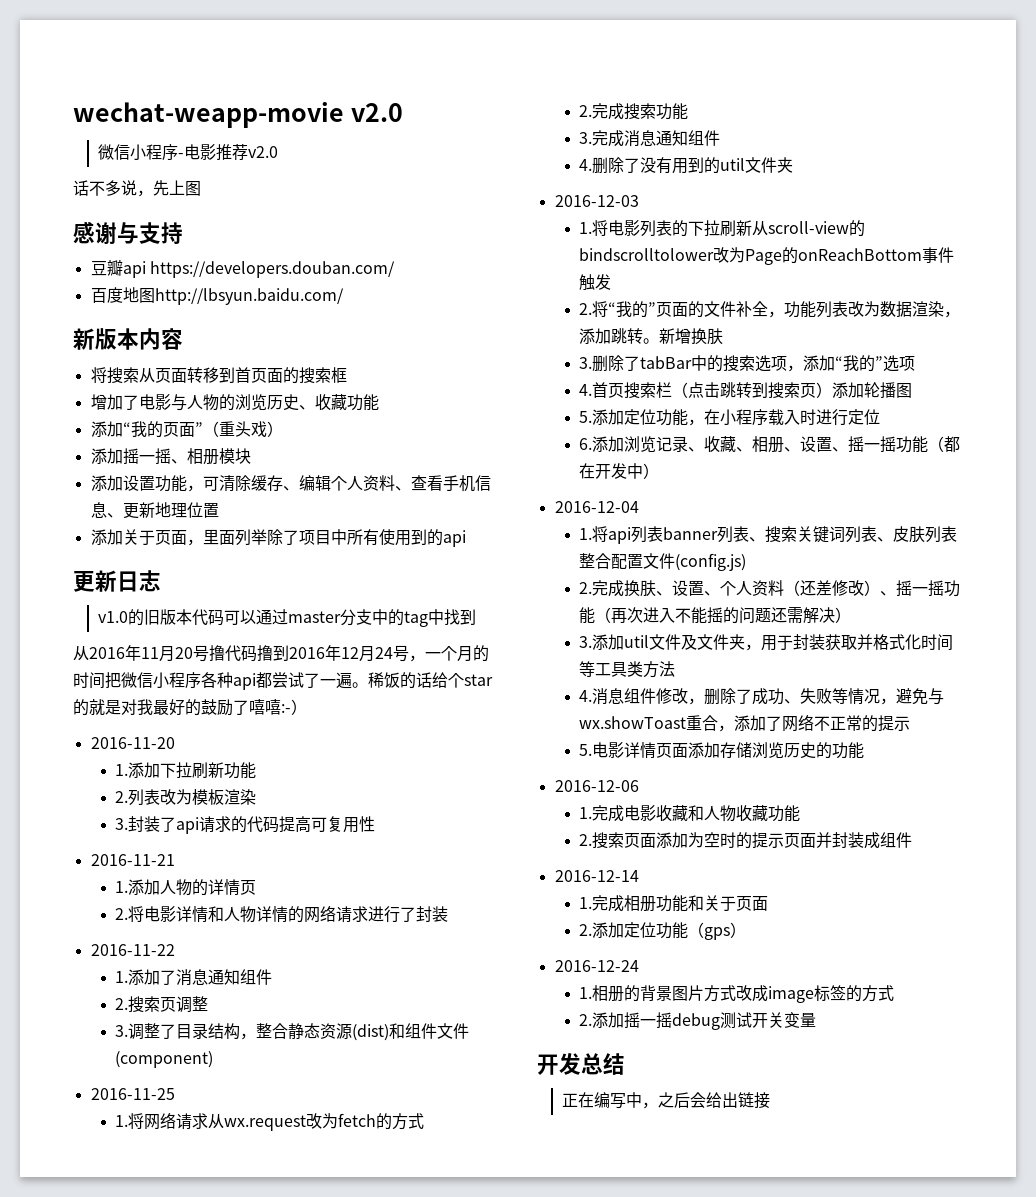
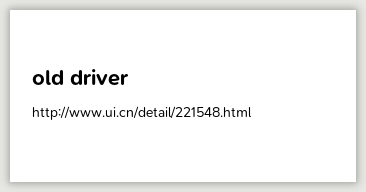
[73,102,403,128] [97,144,278,161] [73,180,201,197] [73,221,183,244] [90,260,395,278] [90,287,344,305] [73,328,183,350] [90,367,347,384] [90,394,379,411] [90,421,283,438] [90,448,251,465] [90,475,491,492] [90,502,219,519] [90,529,466,547] [73,570,161,592] [97,609,476,627] [73,645,489,662] [73,672,493,690] [73,699,307,716] [90,737,175,749] [115,762,257,779] [115,789,257,806] [115,816,376,834] [90,854,175,866] [115,879,257,896] [115,905,449,923] [90,944,175,956] [115,969,273,986] [115,996,209,1013] [115,1023,470,1041] [115,1051,214,1068] [90,1088,175,1100] [115,1112,425,1131] [579,103,689,120] [579,130,721,147] [579,157,794,174] [554,195,639,207] [579,220,866,237] [579,247,955,265] [579,274,612,291] [579,301,961,318] [579,328,724,345] [579,355,916,372] [579,382,913,399] [579,409,881,426] [579,436,961,453] [579,463,660,479] [554,501,639,513] [579,526,958,544] [579,553,747,571] [579,580,961,597] [579,607,852,624] [579,634,954,651] [579,661,676,678] [579,688,945,705] [579,714,911,732] [579,742,865,759] [554,780,639,792] [579,805,801,822] [579,832,913,849] [554,870,639,882] [579,895,769,912] [579,922,747,940] [554,960,639,972] [579,985,895,1003] [579,1012,817,1030] [537,1053,625,1075] [561,1092,770,1109] wechat-weapp-movie v2.0 // 微信小程序-电影推荐v2.0 // 话不多说，先上图 // 感谢与支持 // 豆瓣api https://developers.douban.com/ // 百度地图http://lbsyun.baidu.com/ // 新版本内容 // 将搜索从页面转移到首页面的搜索框 // 增加了电影与人物的浏览历史、收藏功能 // 添加“我的页面”（重头戏） // 添加摇一摇、相册模块 // 添加设置功能，可清除缓存、编辑个人资料、查看手机信息、更新地理位置 // 添加关于页面，里面列举除了项目中所有使用到的api // 更新日志 // v1.0的旧版本代码可以通过master分支中的tag中找到 // 从2016年11月20号撸代码撸到2016年12月24号，一个月的时间把微信小程序各种api都尝试了一遍。稀饭的话给个star的就是对我最好的鼓励了嘻嘻:-） // 2016-11-20 // 1.添加下拉刷新功能 // 2.列表改为模板渲染 // 3.封装了api请求的代码提高可复用性 // 2016-11-21 // 1.添加人物的详情页 // 2.将电影详情和人物详情的网络请求进行了封装 // 2016-11-22 // 1.添加了消息通知组件 // 2.搜索页调整 // 3.调整了目录结构，整合静态资源(dist)和组件文件(component) // 2016-11-25 // 1.将网络请求从wx.request改为fetch的方式 // 2.完成搜索功能 // 3.完成消息通知组件 // 4.删除了没有用到的util文件夹 // 2016-12-03 // 1.将电影列表的下拉刷新从scroll-view的bindscrolltolower改为Page的onReachBottom事件触发 // 2.将“我的”页面的文件补全，功能列表改为数据渲染，添加跳转。新增换肤 // 3.删除了tabBar中的搜索选项，添加“我的”选项 // 4.首页搜索栏（点击跳转到搜索页）添加轮播图 // 5.添加定位功能，在小程序载入时进行定位 // 6.添加浏览记录、收藏、相册、设置、摇一摇功能（都在开发中） // 2016-12-04 // 1.将api列表banner列表、搜索关键词列表、皮肤列表整合配置文件(config.js) // 2.完成换肤、设置、个人资料（还差修改）、摇一摇功能（再次进入不能摇的问题还需解决） // 3.添加util文件及文件夹，用于封装获取并格式化时间等工具类方法 // 4.消息组件修改，删除了成功、失败等情况，避免与wx.showToast重合，添加了网络不正常的提示 // 5.电影详情页面添加存储浏览历史的功能 // 2016-12-06 // 1.完成电影收藏和人物收藏功能 // 2.搜索页面添加为空时的提示页面并封装成组件 // 2016-12-14 // 1.完成相册功能和关于页面 // 2.添加定位功能（gps） // 2016-12-24 // 1.相册的背景图片方式改成image标签的方式 // 2.添加摇一摇debug测试开关变量 // 开发总结 // 正在编写中，之后会给出链接 -> [32,69,129,86] [32,106,252,120] old driver // http://www.ui.cn/detail/221548.html

